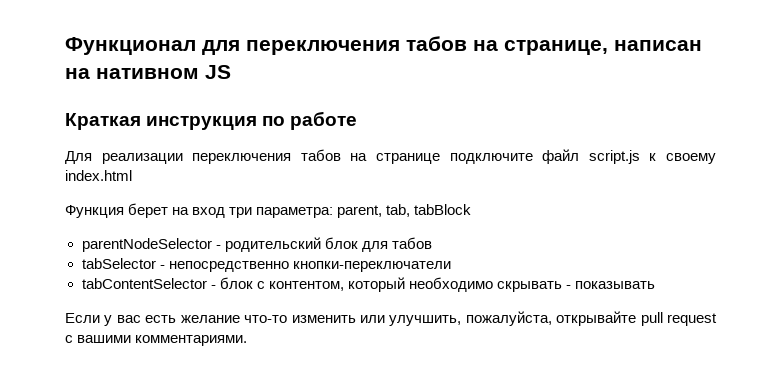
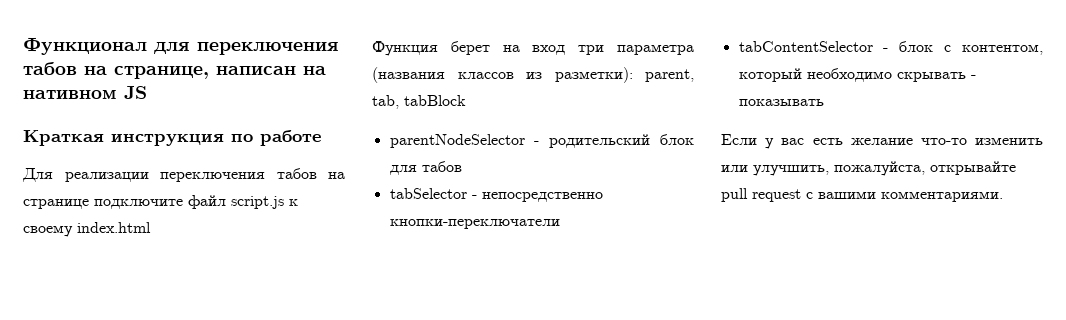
[256,207,334,218] параметра: -> [617,44,694,55] [372,67,633,83] параметра (названия классов из разметки):

